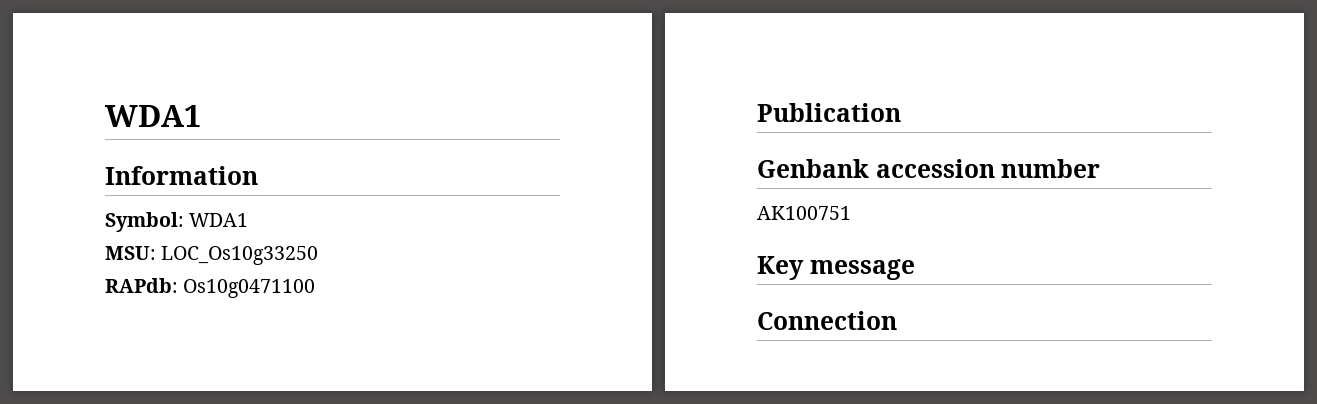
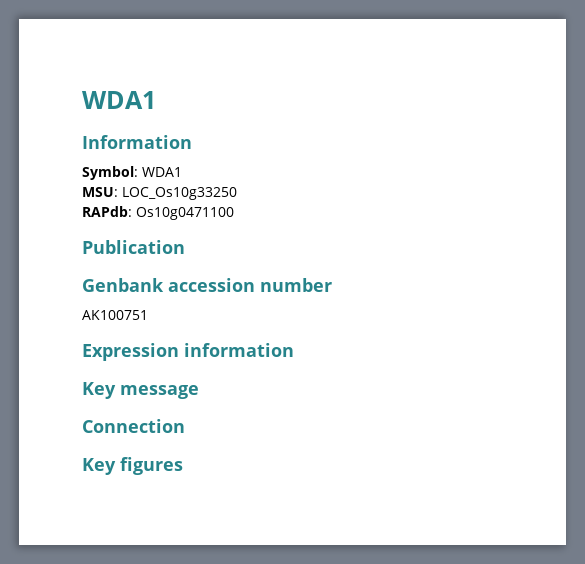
(851, 213) none -> [82,343,294,361] // Expression information
(897, 320) none -> [82,457,183,475] // Key figures

